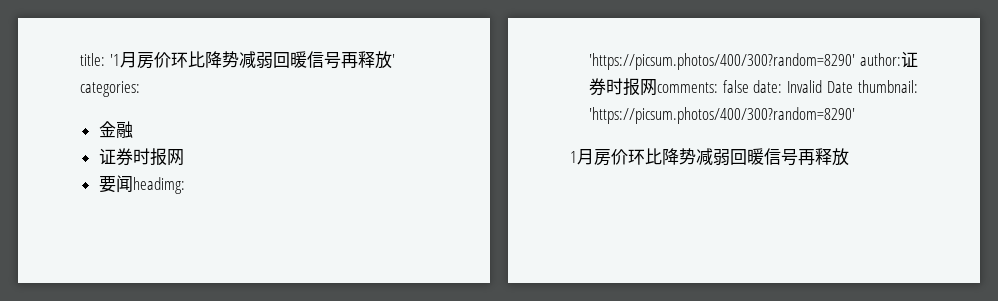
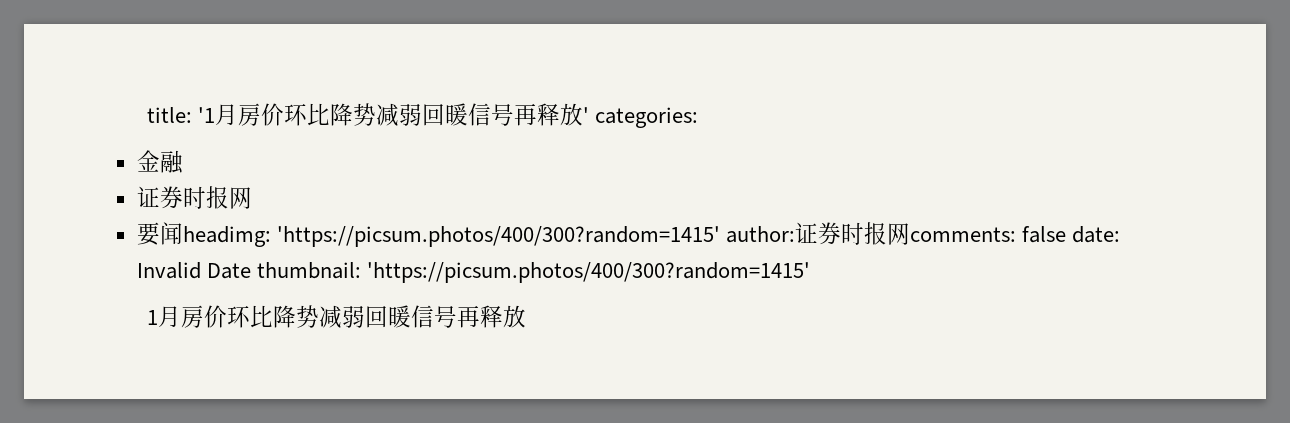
[588,53,855,70] 'https://picsum.photos/400/300?random=8290' -> [276,226,720,247] 'https://picsum.photos/400/300?random=1415'
[588,107,855,124] 'https://picsum.photos/400/300?random=8290' -> [366,262,810,283] 'https://picsum.photos/400/300?random=1415'

